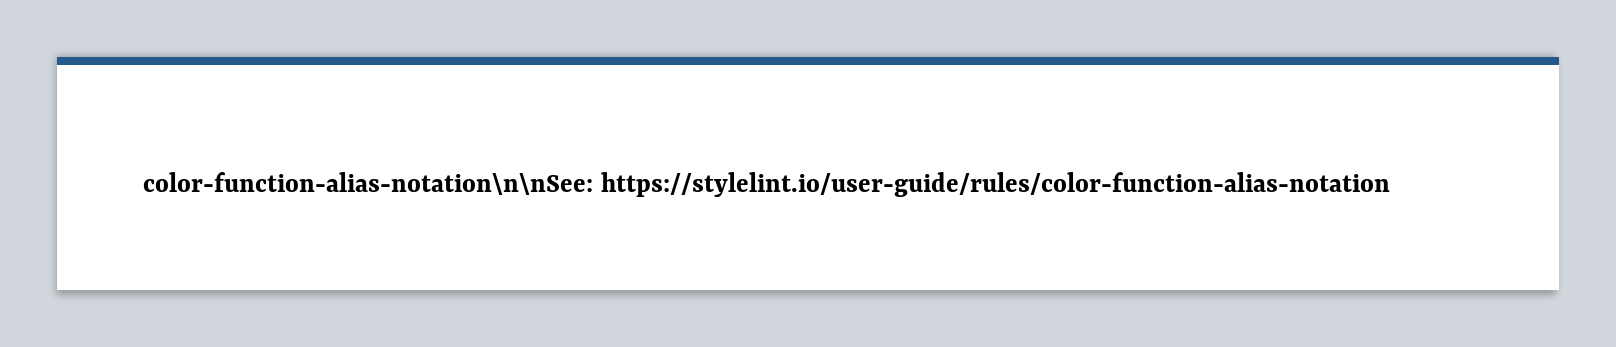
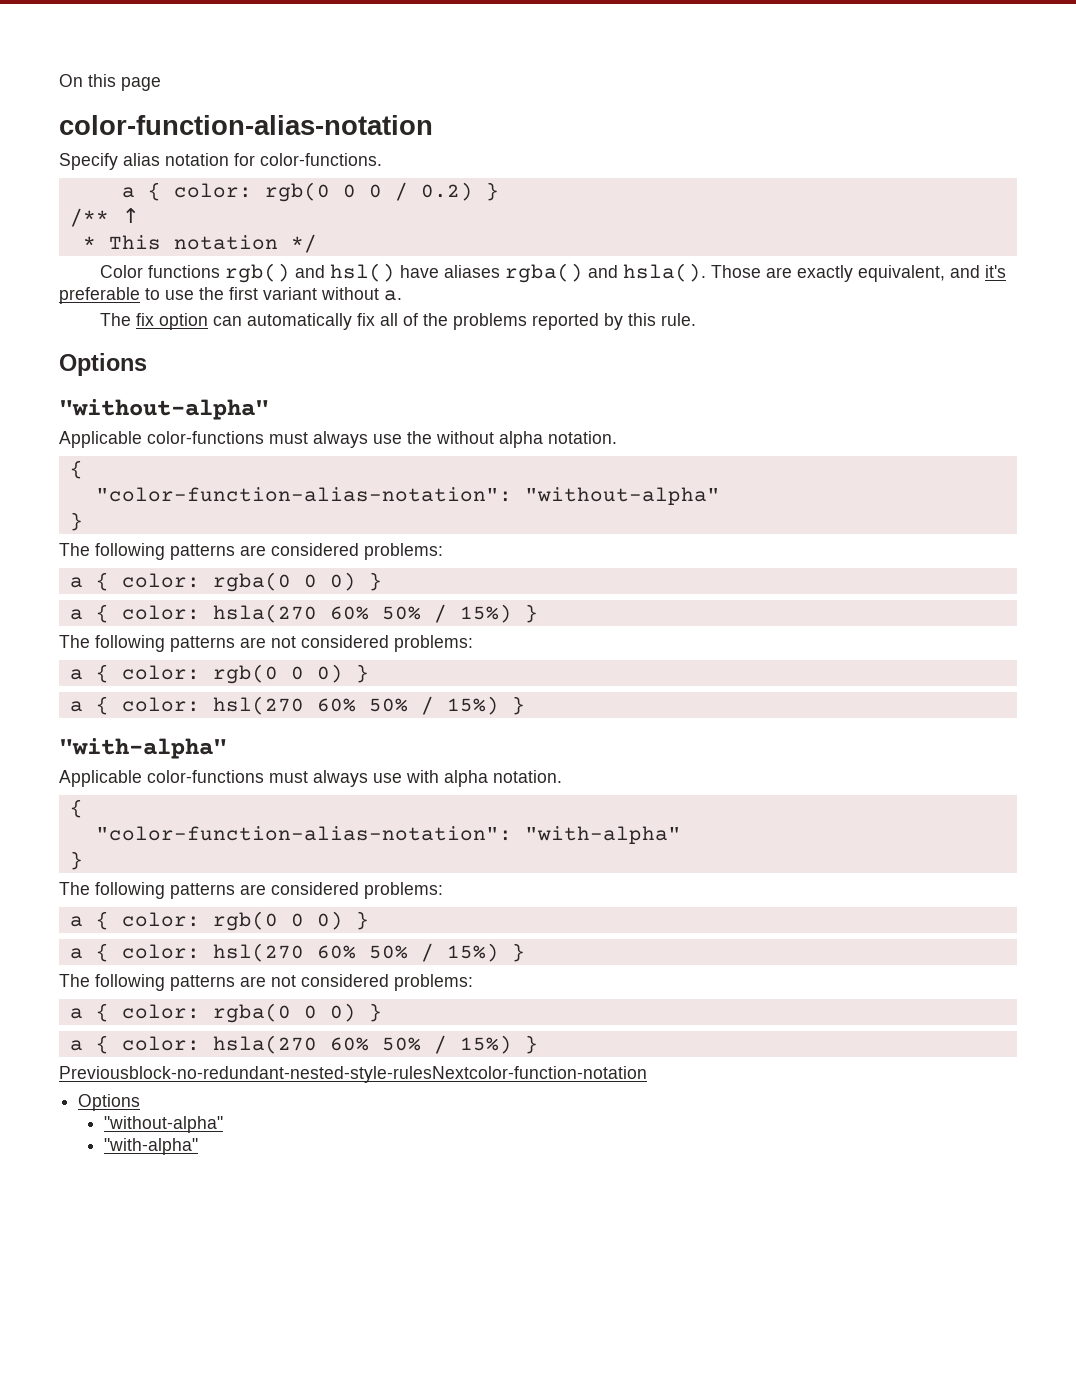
[143,172,1390,197] color-function-alias-notation\n\nSee: https://stylelint.io/user-guide/rules/color-function-alias-notation -> [59,74,161,91] [59,115,433,135] [59,153,382,170] [121,182,499,202] [69,208,140,227] [82,234,317,253] [99,263,1006,283] [59,287,402,304] [99,313,696,330] [59,353,147,376] [59,399,269,420] [59,431,617,448] [69,460,83,479] [95,487,720,505] [69,512,83,531] [59,543,443,560] [69,572,382,592] [69,604,538,623] [59,635,473,652] [69,664,369,684] [69,696,525,715] [59,738,227,759] [59,770,562,787] [69,799,83,818] [95,826,681,844] [69,851,83,870] [59,882,443,899] [69,911,369,931] [69,943,525,962] [59,974,473,991] [69,1003,382,1023] [69,1035,538,1054] [59,1066,647,1083] [78,1094,141,1111] [103,1116,223,1133] [103,1138,198,1155] On this page // color-function-alias-notation // Specify alias notation for color-functions. // a { color: rgb(0 0 0 / 0.2) } // /** ↑ // * This notation */ // Color functions rgb() and hsl() have aliases rgba() and hsla(). Those are exactly equivalent, and it's preferable to use the first variant without a. // The fix option can automatically fix all of the problems reported by this rule. // Options // "without-alpha" // Applicable color-functions must always use the without alpha notation. // { // "color-function-alias-notation": "without-alpha" // } // The following patterns are considered problems: // a { color: rgba(0 0 0) } // a { color: hsla(270 60% 50% / 15%) } // The following patterns are not considered problems: // a { color: rgb(0 0 0) } // a { color: hsl(270 60% 50% / 15%) } // "with-alpha" // Applicable color-functions must always use with alpha notation. // { // "color-function-alias-notation": "with-alpha" // } // The following patterns are considered problems: // a { color: rgb(0 0 0) } // a { color: hsl(270 60% 50% / 15%) } // The following patterns are not considered problems: // a { color: rgba(0 0 0) } // a { color: hsla(270 60% 50% / 15%) } // Previousblock-no-redundant-nested-style-rulesNextcolor-function-notation // Options // "without-alpha" // "with-alpha"

